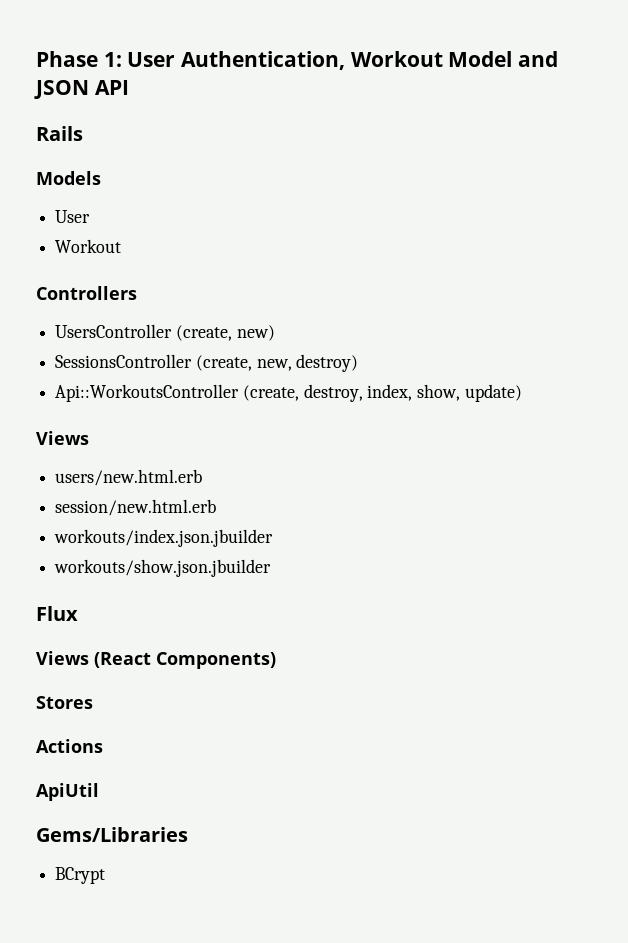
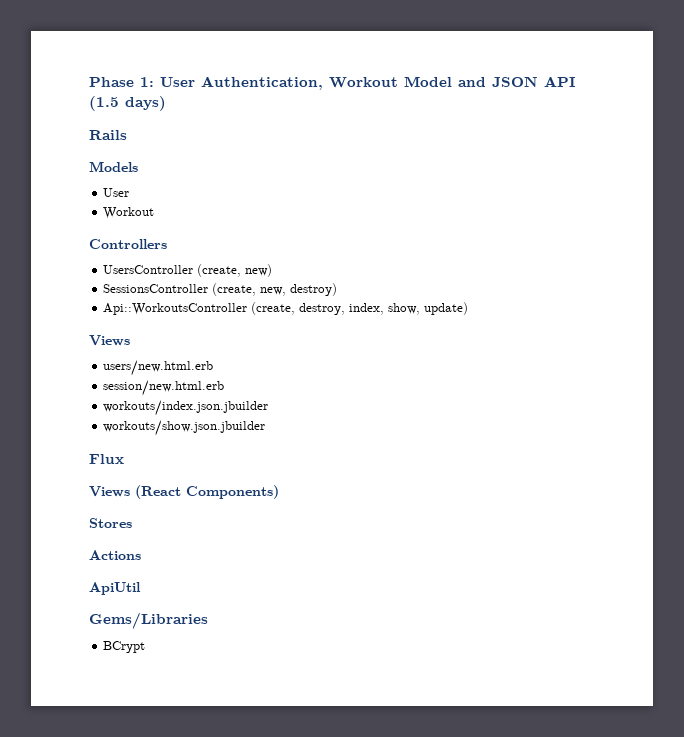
(129, 87) none -> [89,96,166,111] (1.5 days)

